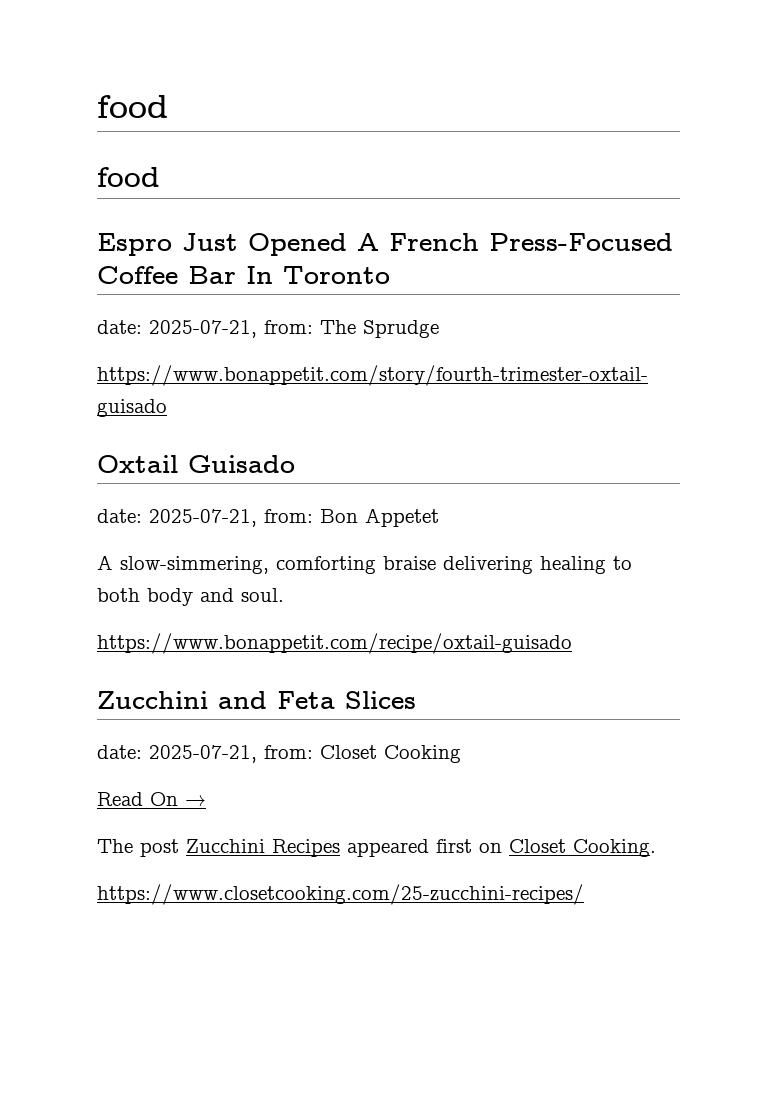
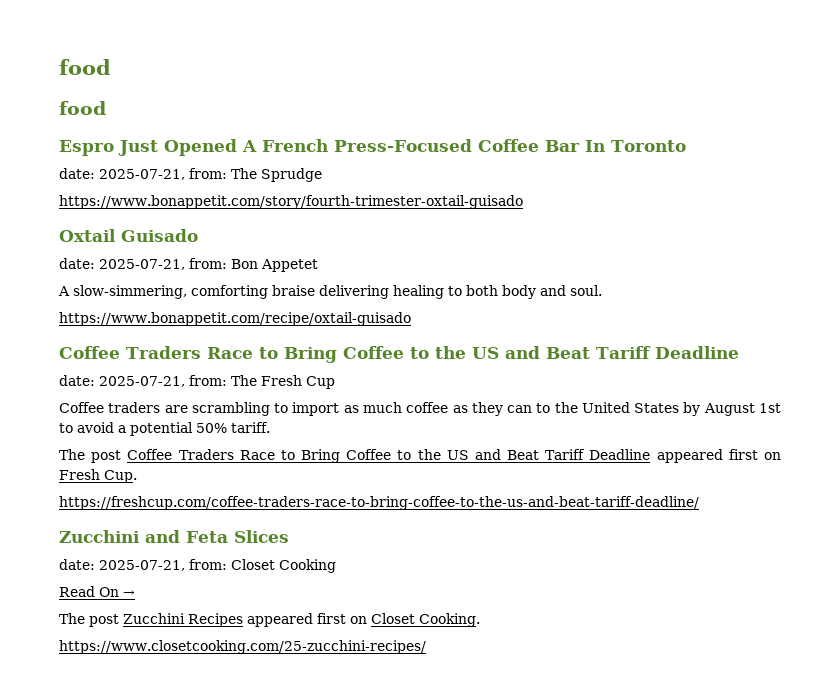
(572, 643) none -> [59,346,739,363] [59,375,335,389] [59,402,782,416] [59,422,270,436] [59,449,781,463] [59,469,137,483] [59,496,699,510] // Coffee Traders Race to Bring Coffee to the US and Beat Tariff Deadline // date: 2025-07-21, from: The Fresh Cup // Coffee traders are scrambling to import as much coffee as they can to the United States by August 1st to avoid a potential 50% tariff. // The post Coffee Traders Race to Bring Coffee to the US and Beat Tariff Deadline appeared first on Fresh Cup. // https://freshcup.com/coffee-traders-race-to-bring-coffee-to-the-us-and-beat-tariff-deadline/

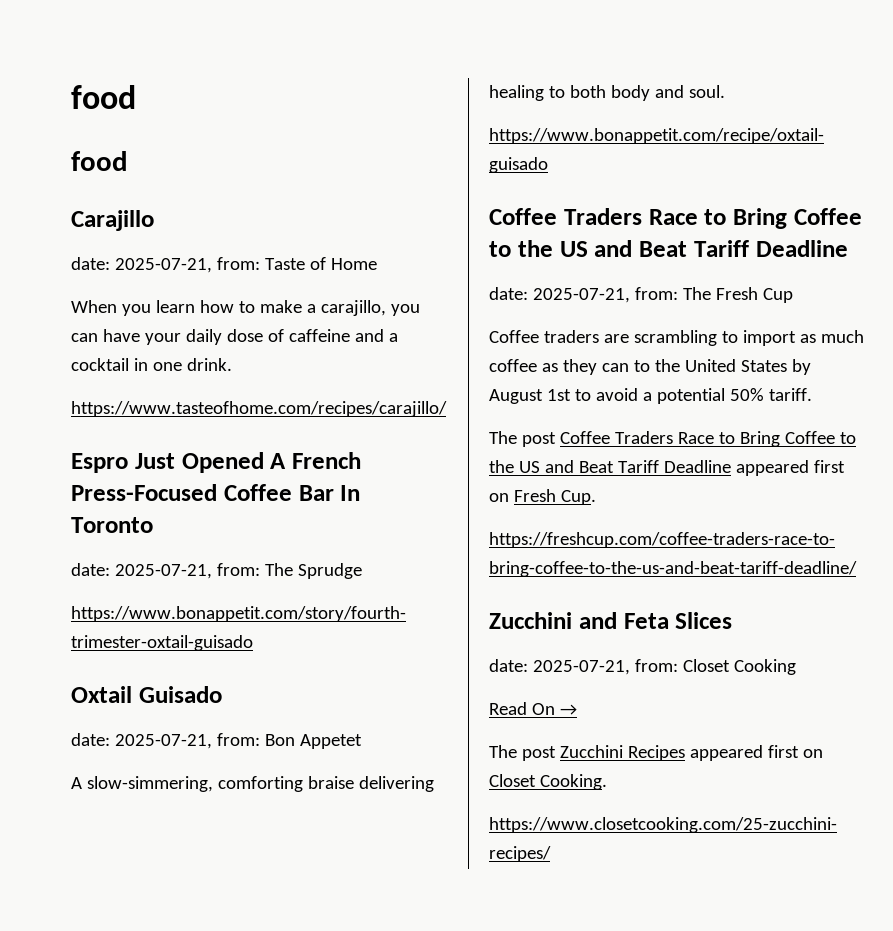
(106, 108) none -> [71,210,154,231] [71,257,377,273] [71,300,420,316] [71,329,398,345] [71,358,232,371] [71,401,447,417] // Carajillo // date: 2025-07-21, from: Taste of Home // When you learn how to make a carajillo, you can have your daily dose of caffeine and a cocktail in one drink. // https://www.tasteofhome.com/recipes/carajillo/

